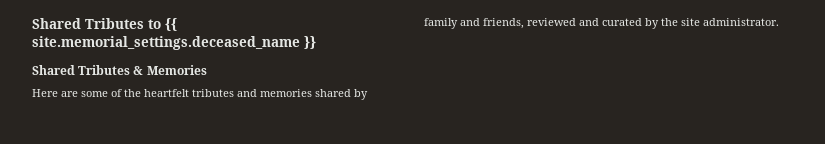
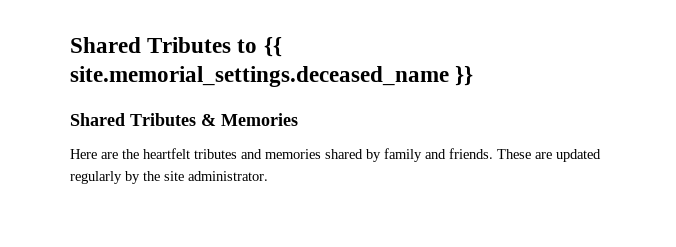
[81,89,122,97] some of -> (118, 155) none
[483,18,642,29] friends, reviewed and curated -> [449,148,601,162] [70,171,122,184] friends. These are updated regularly

